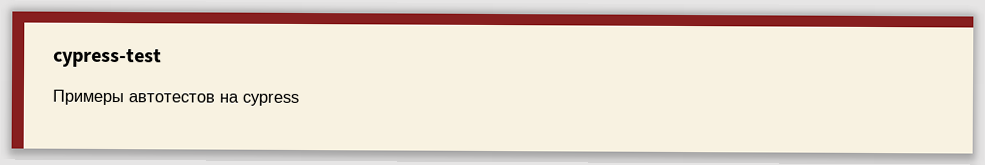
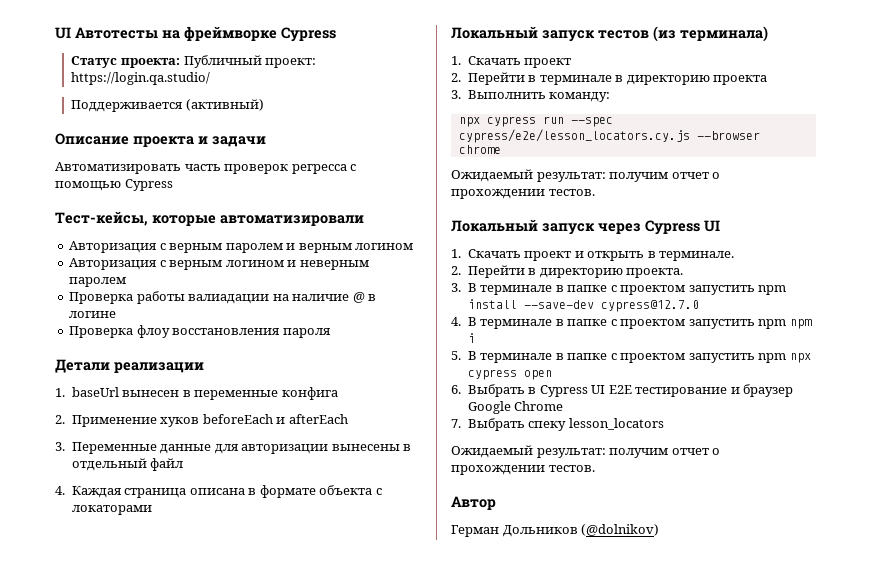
[53,47,162,68] [52,89,299,106] cypress-test // Примеры автотестов на cypress -> [55,26,336,42] [71,55,317,68] [71,72,211,85] [71,99,264,112] [55,133,266,147] [55,162,357,174] [55,179,173,191] [55,211,364,226] [69,241,414,253] [69,258,369,270] [69,277,127,287] [69,291,377,304] [69,311,117,318] [69,325,331,338] [55,359,204,373] [55,387,338,400] [55,414,348,427] [55,442,412,454] [71,458,184,471] [55,485,382,498] [71,505,152,515] [451,26,768,42] [451,56,572,68] [451,72,768,85] [451,90,611,102] [458,116,613,127] [458,129,760,143] [458,145,501,154] [451,169,721,182] [451,189,595,199] [451,219,720,235] [451,249,735,261] [451,265,684,278] [451,283,787,295] [467,299,699,312] [451,317,812,329] [467,333,475,343] [451,351,811,363] [467,369,552,380] [451,384,794,397] [467,401,564,414] [451,418,664,431] [451,445,721,458] [451,465,595,475] [451,496,496,510] [451,524,660,537] UI Автотесты на фреймворке Cypress // Статус проекта: Публичный проект: https://login.qa.studio/ // Поддерживается (активный) // Описание проекта и задачи // Автоматизировать часть проверок регресса с помощью Cypress // Тест-кейсы, которые автоматизировали // Авторизация с верным паролем и верным логином // Авторизация c верным логином и неверным паролем // Проверка работы валиадации на наличие @ в логине // Проверка флоу восстановления пароля // Детали реализации // 1. baseUrl вынесен в переменные конфига // 2. Применение хуков beforeEach и afterEach // 3. Переменные данные для авторизации вынесены в отдельный файл // 4. Каждая страница описана в формате объекта с локаторами // Локальный запуск тестов (из терминала) // 1. Скачать проект // 2. Перейти в терминале в директорию проекта // 3. Выполнить команду: // npx cypress run --spec cypress/e2e/lesson_locators.cy.js --browser chrome // Ожидаемый результат: получим отчет о прохождении тестов. // Локальный запуск через Cypress UI // 1. Скачать проект и открыть в терминале. // 2. Перейти в директорию проекта. // 3. В терминале в папке с проектом запустить npm install --save-dev cypress@12.7.0 // 4. В терминале в папке с проектом запустить npm npm i // 5. В терминале в папке с проектом запустить npm npx cypress open // 6. Выбрать в Cypress UI E2E тестирование и браузер Google Chrome // 7. Выбрать спеку lesson_locators // Ожидаемый результат: получим отчет о прохождении тестов. // Автор // Герман Дольников (@dolnikov)

